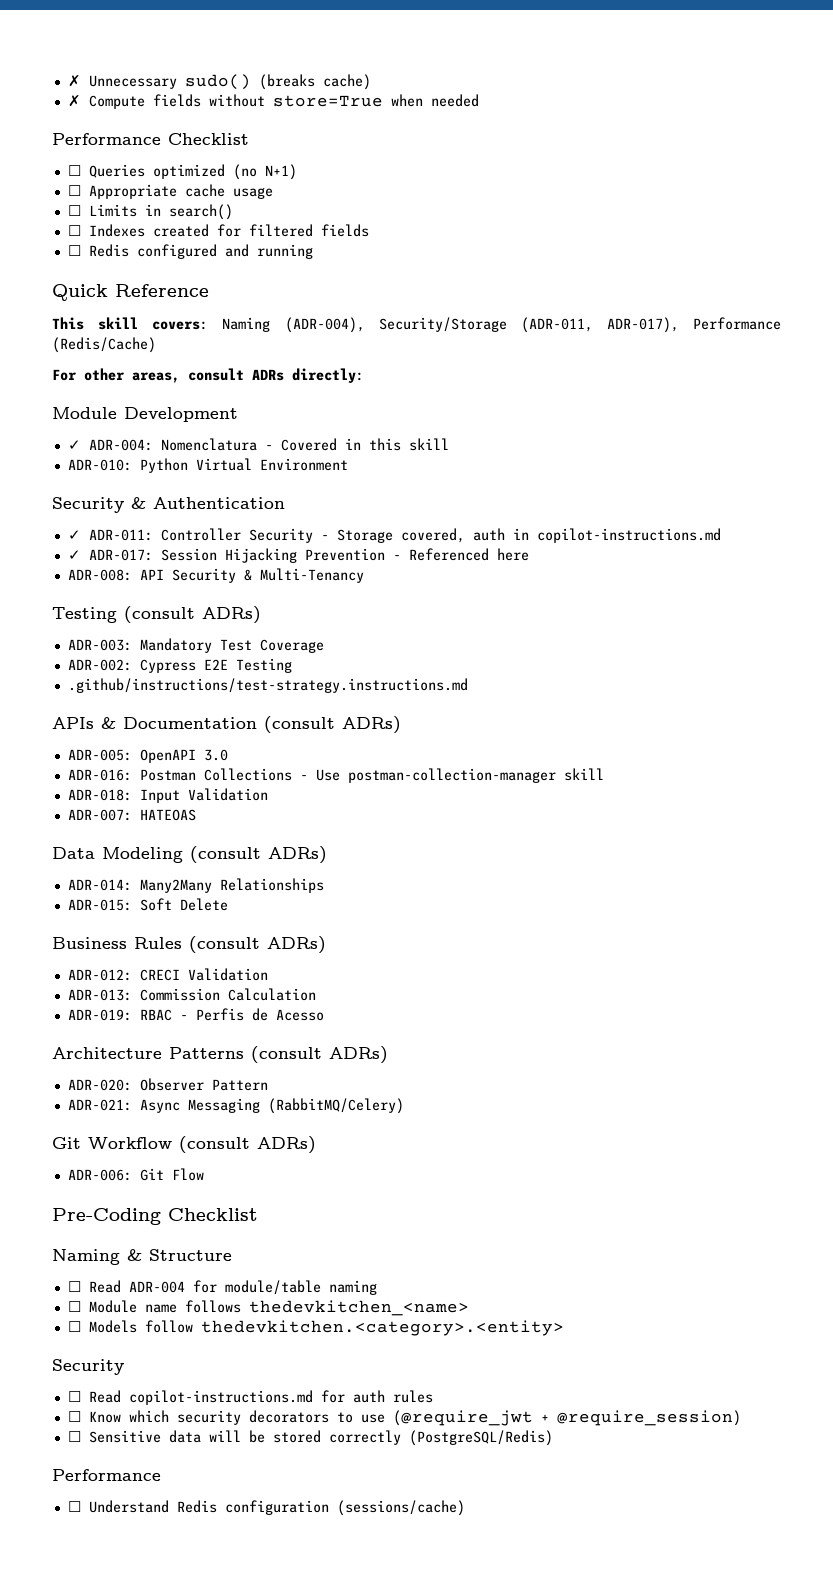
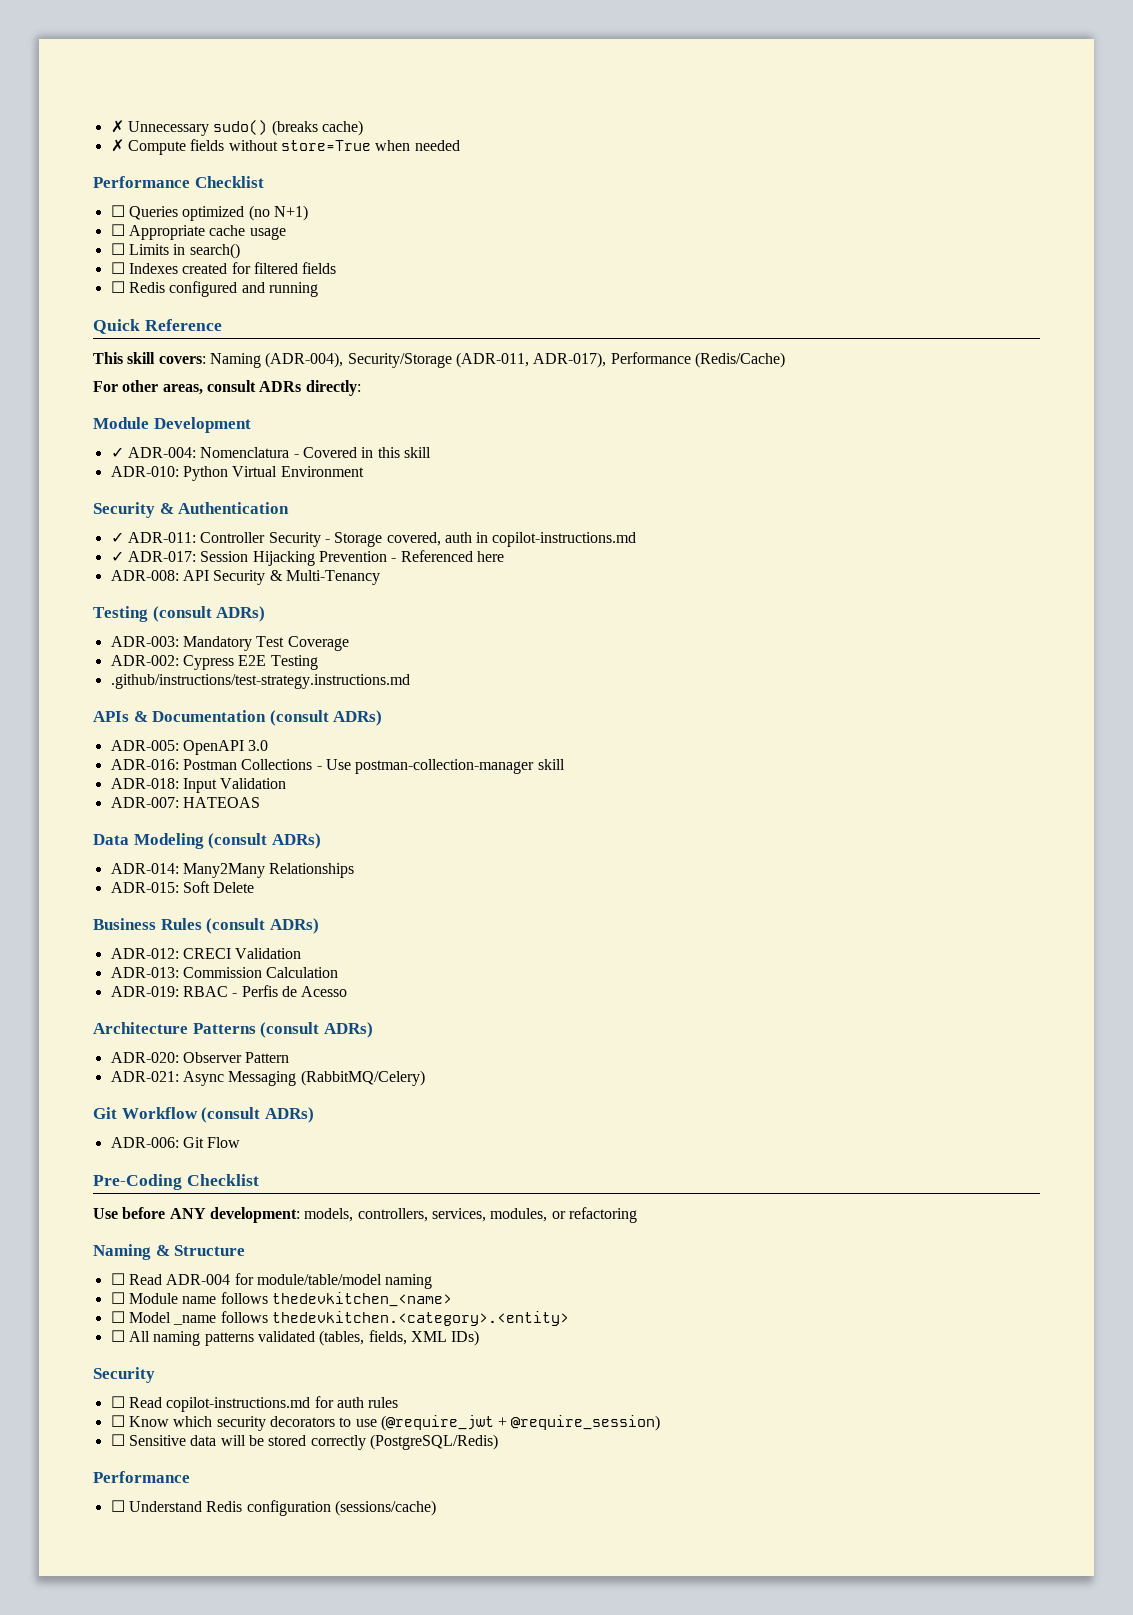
(258, 1214) none -> [93,1207,637,1223] // Use before ANY development: models, controllers, services, modules, or refactoring
[224,1280,321,1295] module/table -> [256,1274,382,1285] module/table/model
[88,1320,564,1336] Models follow thedevkitchen.<category>.<entity> -> [128,1311,569,1326] [110,1330,480,1346] Model _name follows thedevkitchen.<category>.<entity> // ☐ All naming patterns validated (tables, fields, XML IDs)

